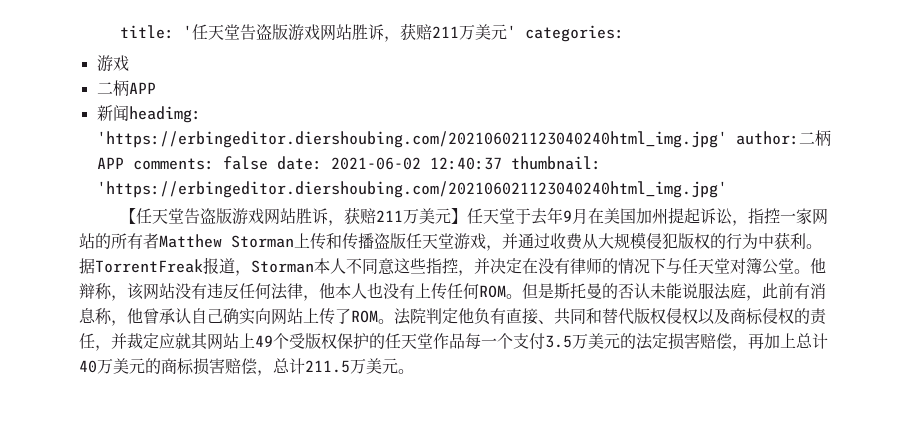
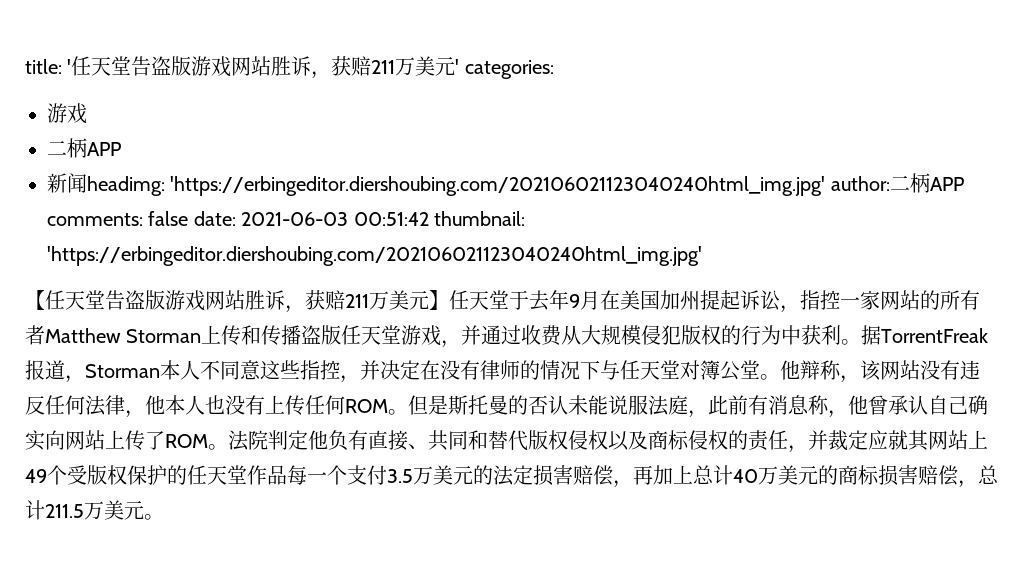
[330,157,502,170] 2021-06-02 12:40:37 -> [241,212,429,226] 2021-06-03 00:51:42

